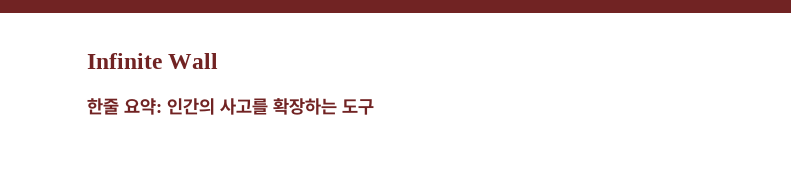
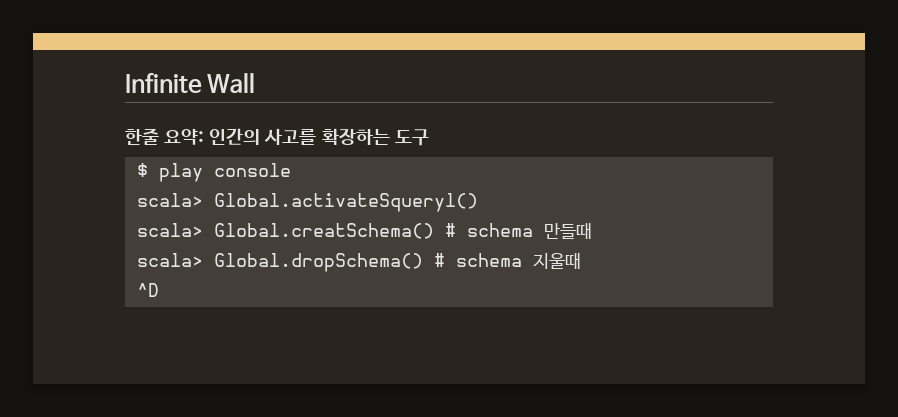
(374, 107) none -> [137,163,291,182] [137,193,478,212] [137,222,592,239] [137,252,581,272] [137,283,159,297] // $ play console // scala> Global.activateSqueryl() // scala> Global.creatSchema() # schema 만들때 // scala> Global.dropSchema() # schema 지울때 // ^D

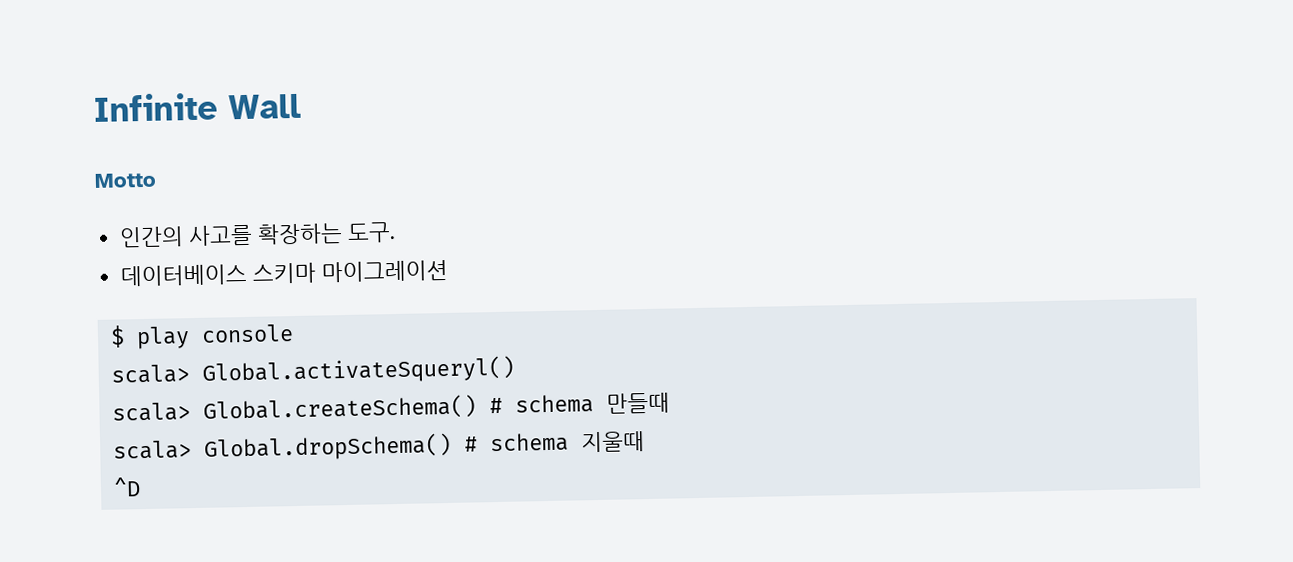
[125,128,205,145] 한줄 요약: -> [94,172,157,188] Motto //
[394,129,429,146] 도구 -> [347,221,397,243] [120,259,449,287] 도구. // 데이터베이스 스키마 마이그레이션
[214,223,434,239] Global.creatSchema() -> [203,394,478,423] Global.createSchema()

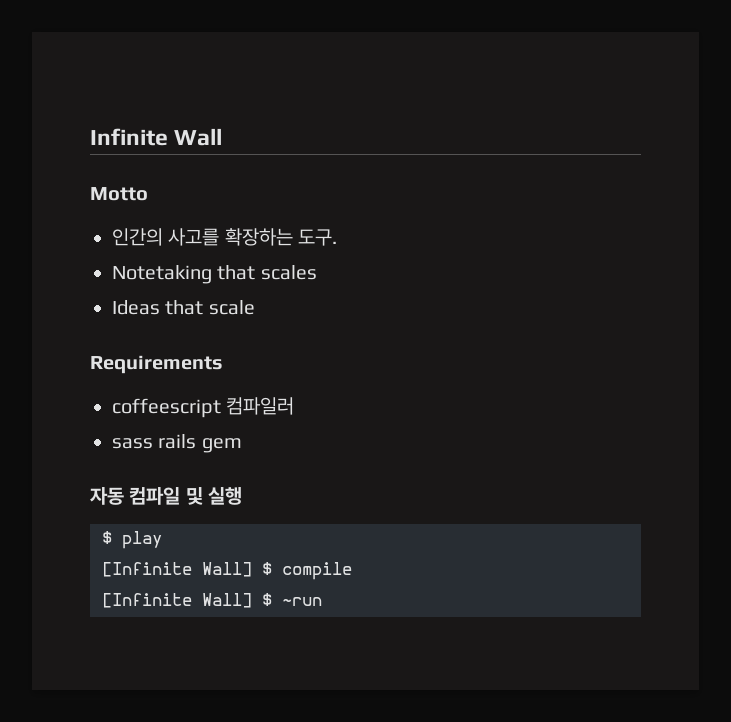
[120,259,449,287] [110,324,295,350] [111,355,516,386] [112,392,671,423] [113,431,646,462] [113,477,142,497] 데이터베이스 스키마 마이그레이션 // $ play console // scala> Global.activateSqueryl() // scala> Global.createSchema() # schema 만들때 // scala> Global.dropSchema() # schema 지울때 // ^D -> [112,265,317,284] [112,300,255,315] [90,355,223,374] [112,397,295,418] [112,434,242,453] [90,487,243,505] [102,531,162,549] [102,562,352,580] [102,593,322,608] Notetaking that scales // Ideas that scale // Requirements // coffeescript 컴파일러 // sass rails gem // 자동 컴파일 및 실행 // $ play // [Infinite Wall] $ compile // [Infinite Wall] $ ~run

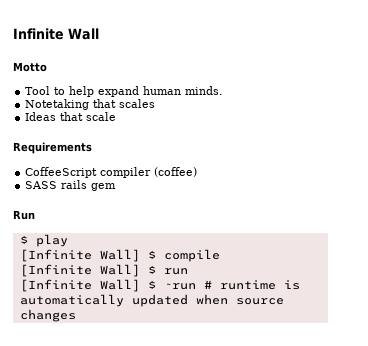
[112,228,338,246] 인간의 사고를 확장하는 도구. -> [25,86,224,97] Tool to help expand human minds.
[112,397,295,418] [112,434,242,453] [90,487,243,505] coffeescript 컴파일러 // sass rails gem // 자동 컴파일 및 실행 -> [25,167,198,178] [25,180,117,191] [13,210,35,220] CoffeeScript compiler (coffee) // SASS rails gem // Run
(352, 571) none -> [19,264,188,277] // [Infinite Wall] $ run
(322, 601) none -> [203,280,300,290] [19,294,284,307] [19,309,76,322] # runtime is automatically updated when source changes

